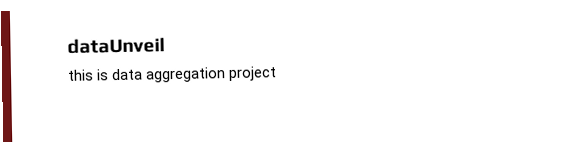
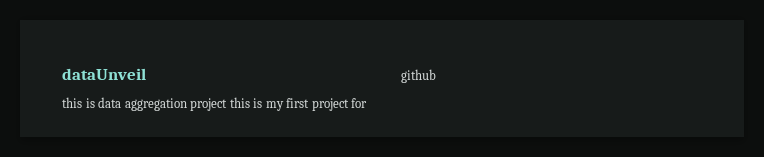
(278, 74) none -> [229,97,368,111] [401,69,436,83] this is my first project for github

